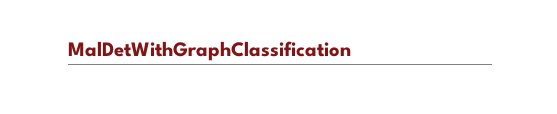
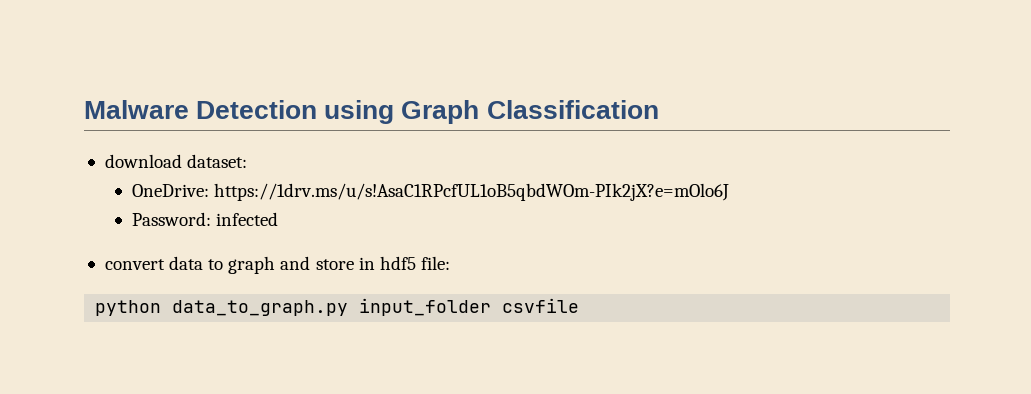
[68,41,351,61] MalDetWithGraphClassification -> [84,100,659,124] [104,154,248,168] [131,183,729,201] [131,212,278,226] [104,256,450,274] [95,298,580,316] Malware Detection using Graph Classification // download dataset: // OneDrive: https://1drv.ms/u/s!AsaC1RPcfUL1oB5qbdWOm-PIk2jX?e=mOlo6J // Password: infected // convert data to graph and store in hdf5 file: // python data_to_graph.py input_folder csvfile

